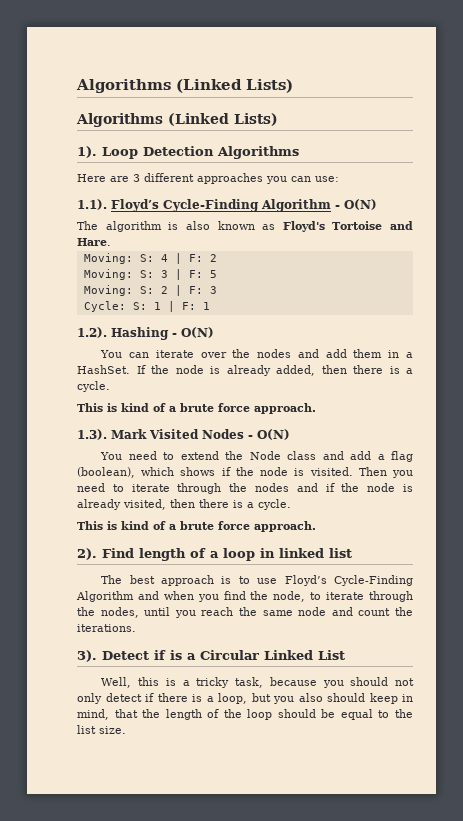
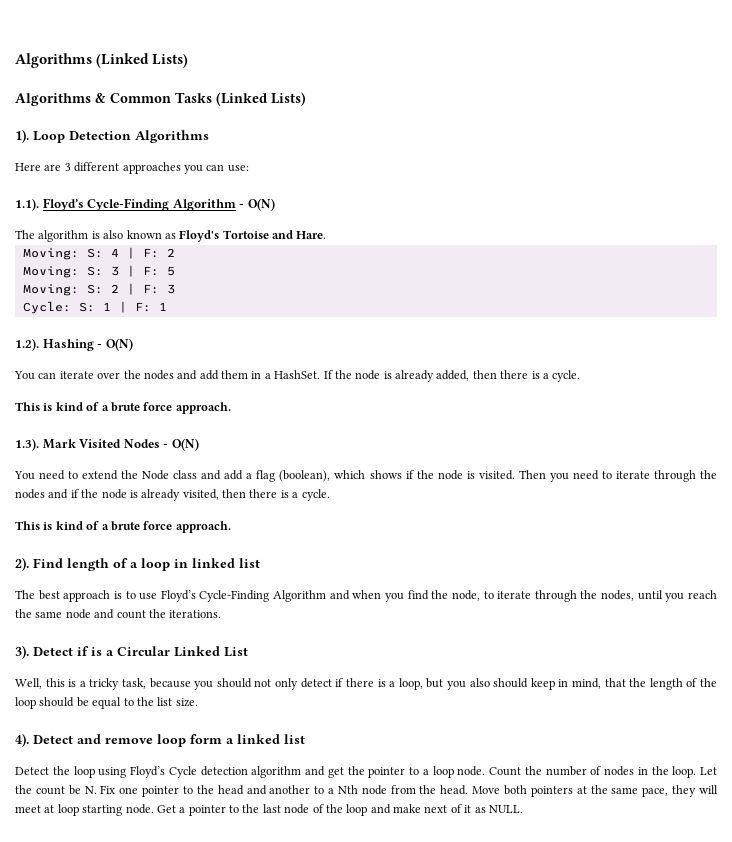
(163, 120) none -> [95,92,212,103] & Common Tasks
(126, 730) none -> [15,733,305,747] [15,766,717,778] [15,785,718,797] [15,804,523,816] // 4). Detect and remove loop form a linked list // Detect the loop using Floyd’s Cycle detection algorithm and get the pointer to a loop node. Count the number of nodes in the loop. Let the count be N. Fix one pointer to the head and another to a Nth node from the head. Move both pointers at the same pace, they will meet at loop starting node. Get a pointer to the last node of the loop and make next of it as NULL.

